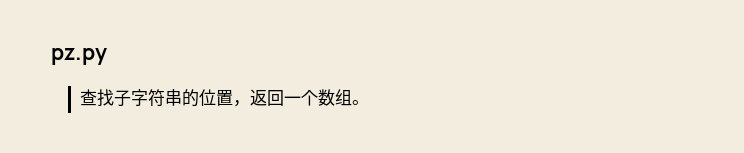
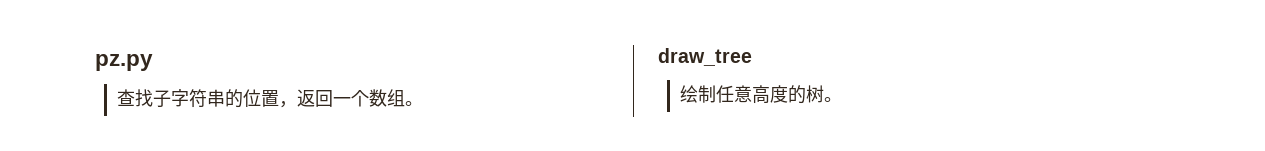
(370, 102) none -> [658,48,752,66] [679,85,842,104] // draw_tree // 绘制任意高度的树。

